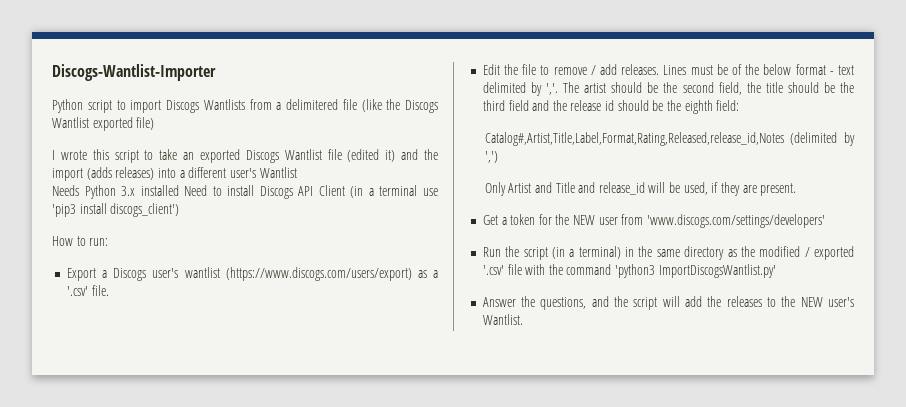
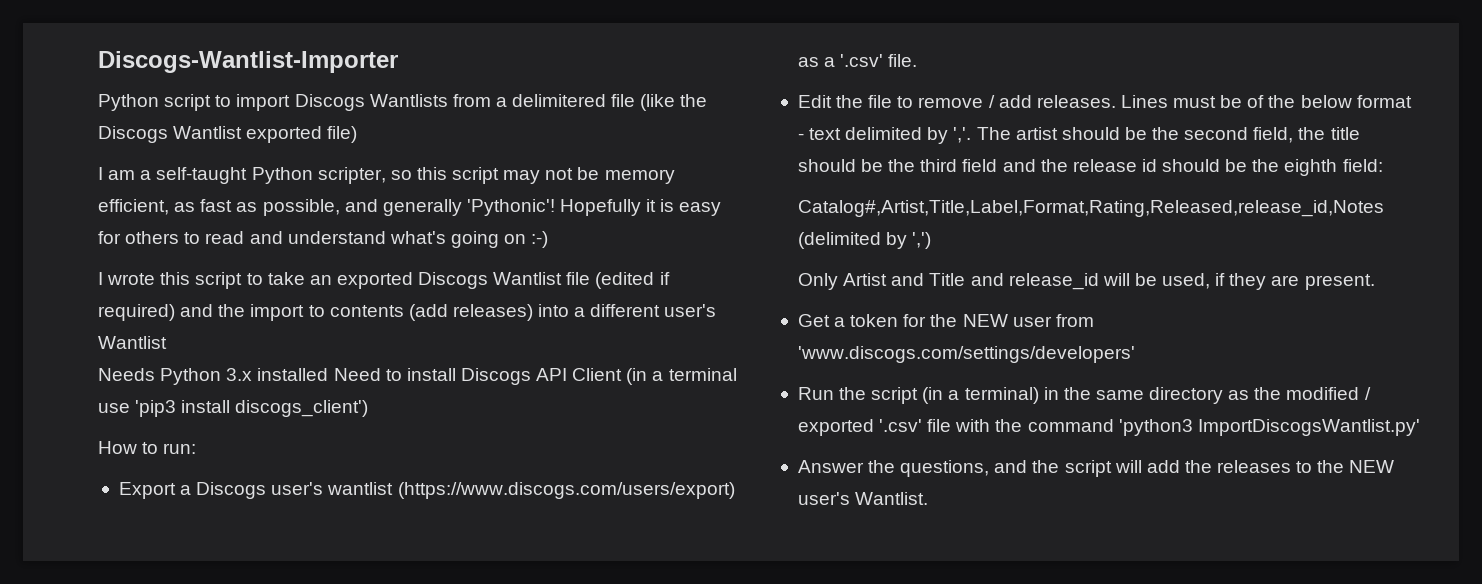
(155, 123) none -> [98,167,675,184] [98,199,722,216] [98,231,549,248] // I am a self-taught Python scripter, so this script may not be memory efficient, as fast as possible, and generally 'Pythonic'! Hopefully it is easy for others to read and understand what's going on :-)
[385,150,396,162] it) -> [659,272,670,285] [98,304,175,321] if required)
[86,167,112,180] (adds -> [308,304,448,321] to contents (add

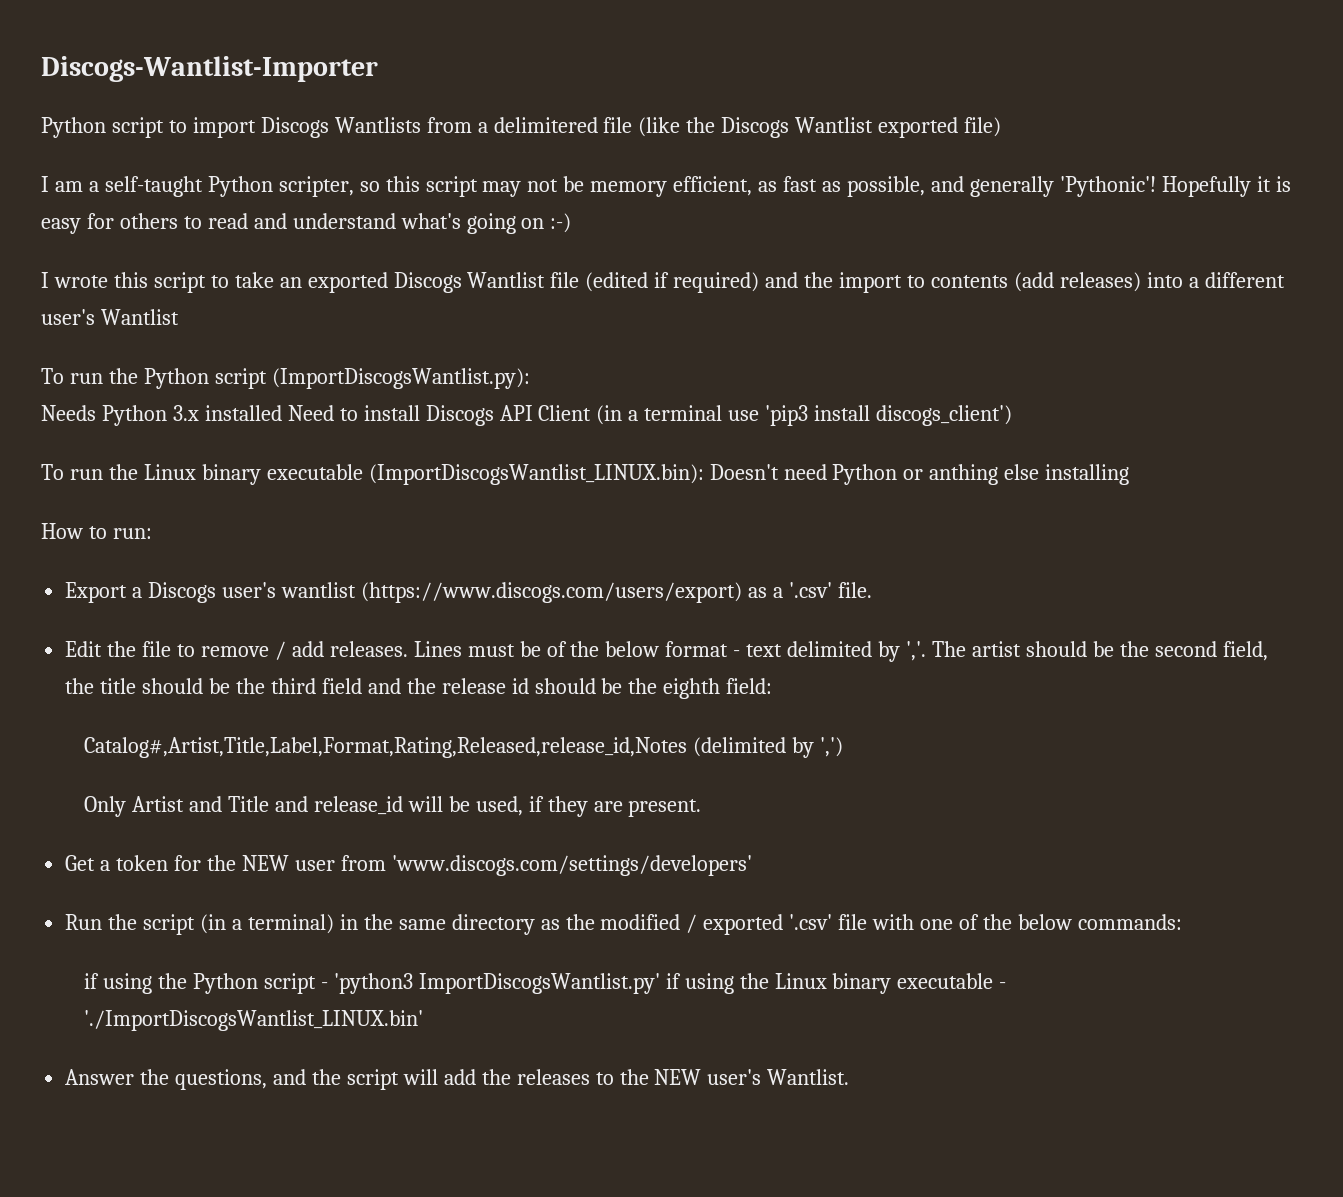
(167, 342) none -> [41,368,530,389] // To run the Python script (ImportDiscogsWantlist.py):
(369, 408) none -> [41,464,1130,485] // To run the Linux binary executable (ImportDiscogsWantlist_LINUX.bin): Doesn't need Python or anthing else installing
[995,419,1420,436] the command 'python3 ImportDiscogsWantlist.py' -> [920,914,1182,930] [84,973,1007,994] [84,1010,424,1031] one of the below commands: // if using the Python script - 'python3 ImportDiscogsWantlist.py' if using the Linux binary executable - './ImportDiscogsWantlist_LINUX.bin'

